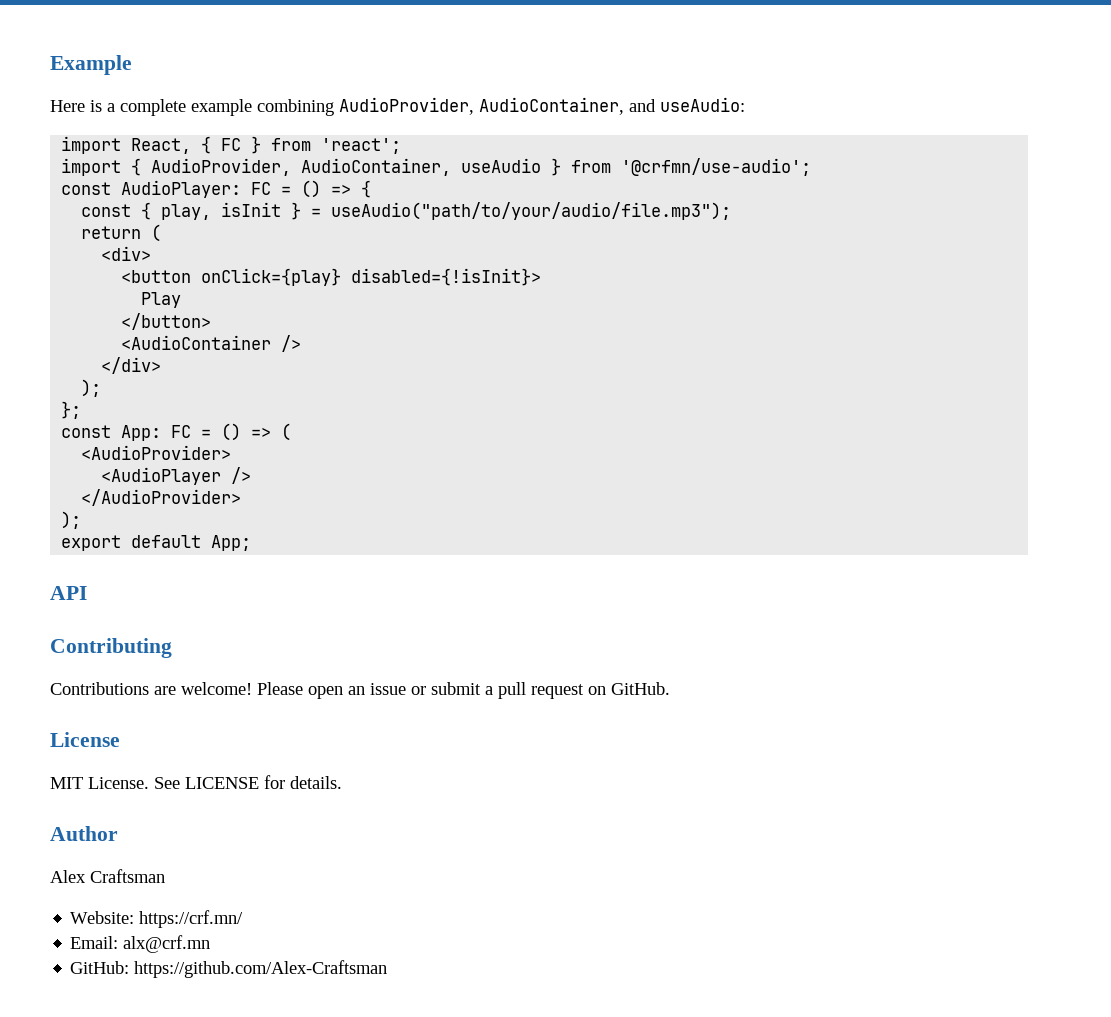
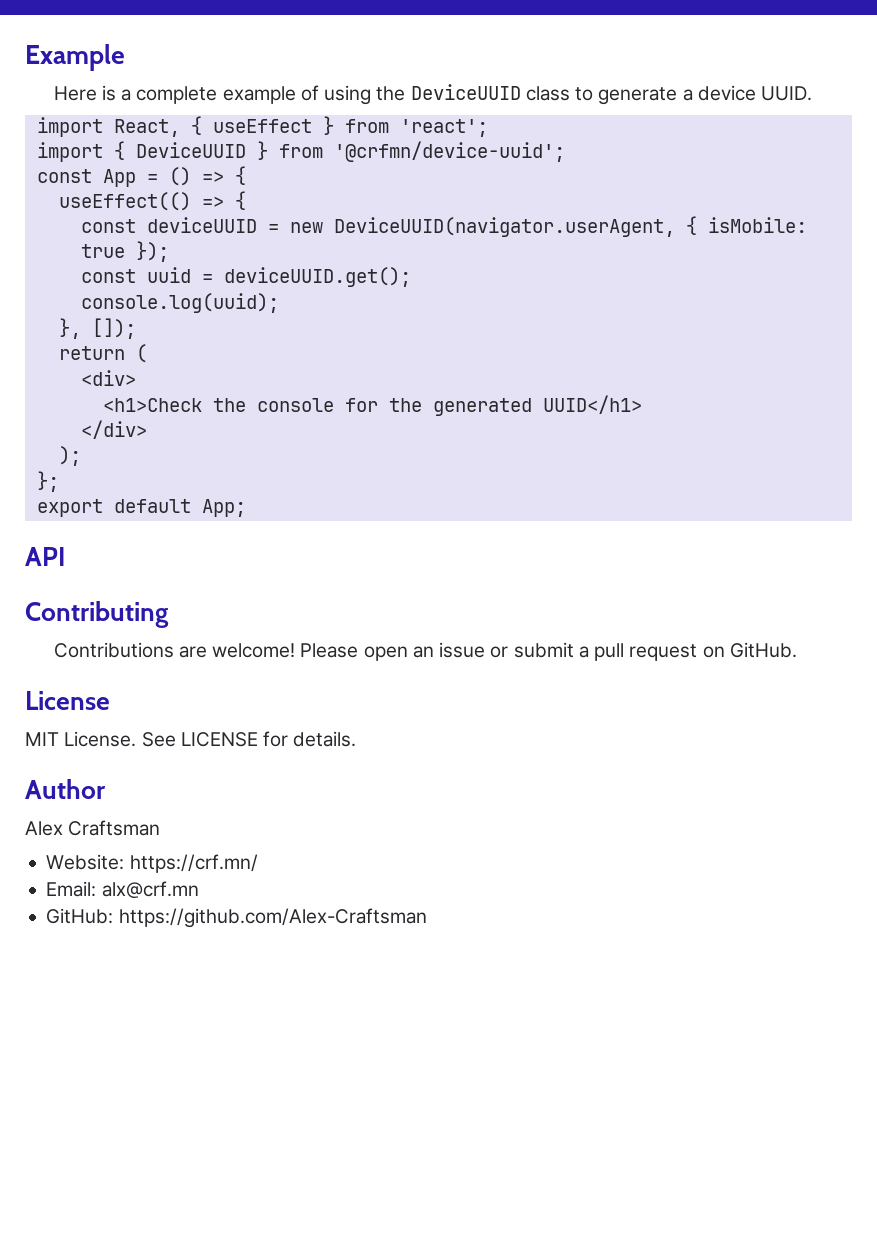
[257,97,745,116] combining AudioProvider, AudioContainer, and useAudio: -> [300,84,813,105] of using the DeviceUUID class to generate a device UUID.
[221,138,242,151] FC -> [212,119,312,133] useEffect
[151,158,812,176] [61,180,272,198] AudioProvider, AudioContainer, useAudio } from '@crfmn/use-audio'; // const AudioPlayer: FC -> [135,141,565,162] [36,169,136,187] DeviceUUID } from '@crfmn/device-uuid'; // const App
[81,202,732,220] [81,224,162,242] [101,246,152,261] [121,268,542,286] [141,292,182,308] [121,313,212,330] [121,335,302,352] [101,357,162,374] [81,379,102,397] [61,401,82,419] [61,423,292,441] [81,445,232,460] [101,467,252,485] [81,489,242,506] [61,511,82,529] const { play, isInit } = useAudio("path/to/your/audio/file.mp3"); // return ( // <div> // <button onClick={play} disabled={!isInit}> // Play // </button> // <AudioContainer /> // </div> // ); // }; // const App: FC = () => ( // <AudioProvider> // <AudioPlayer /> // </AudioProvider> // ); -> [58,191,246,211] [80,216,807,237] [80,241,169,262] [80,267,411,287] [80,293,279,313] [58,318,136,339] [58,344,147,363] [80,370,136,386] [102,395,642,416] [80,420,147,439] [58,446,81,466] [36,471,59,492] useEffect(() => { // const deviceUUID = new DeviceUUID(navigator.userAgent, { isMobile: true }); // const uuid = deviceUUID.get(); // console.log(uuid); // }, []); // return ( // <div> // <h1>Check the console for the generated UUID</h1> // </div> // ); // };

